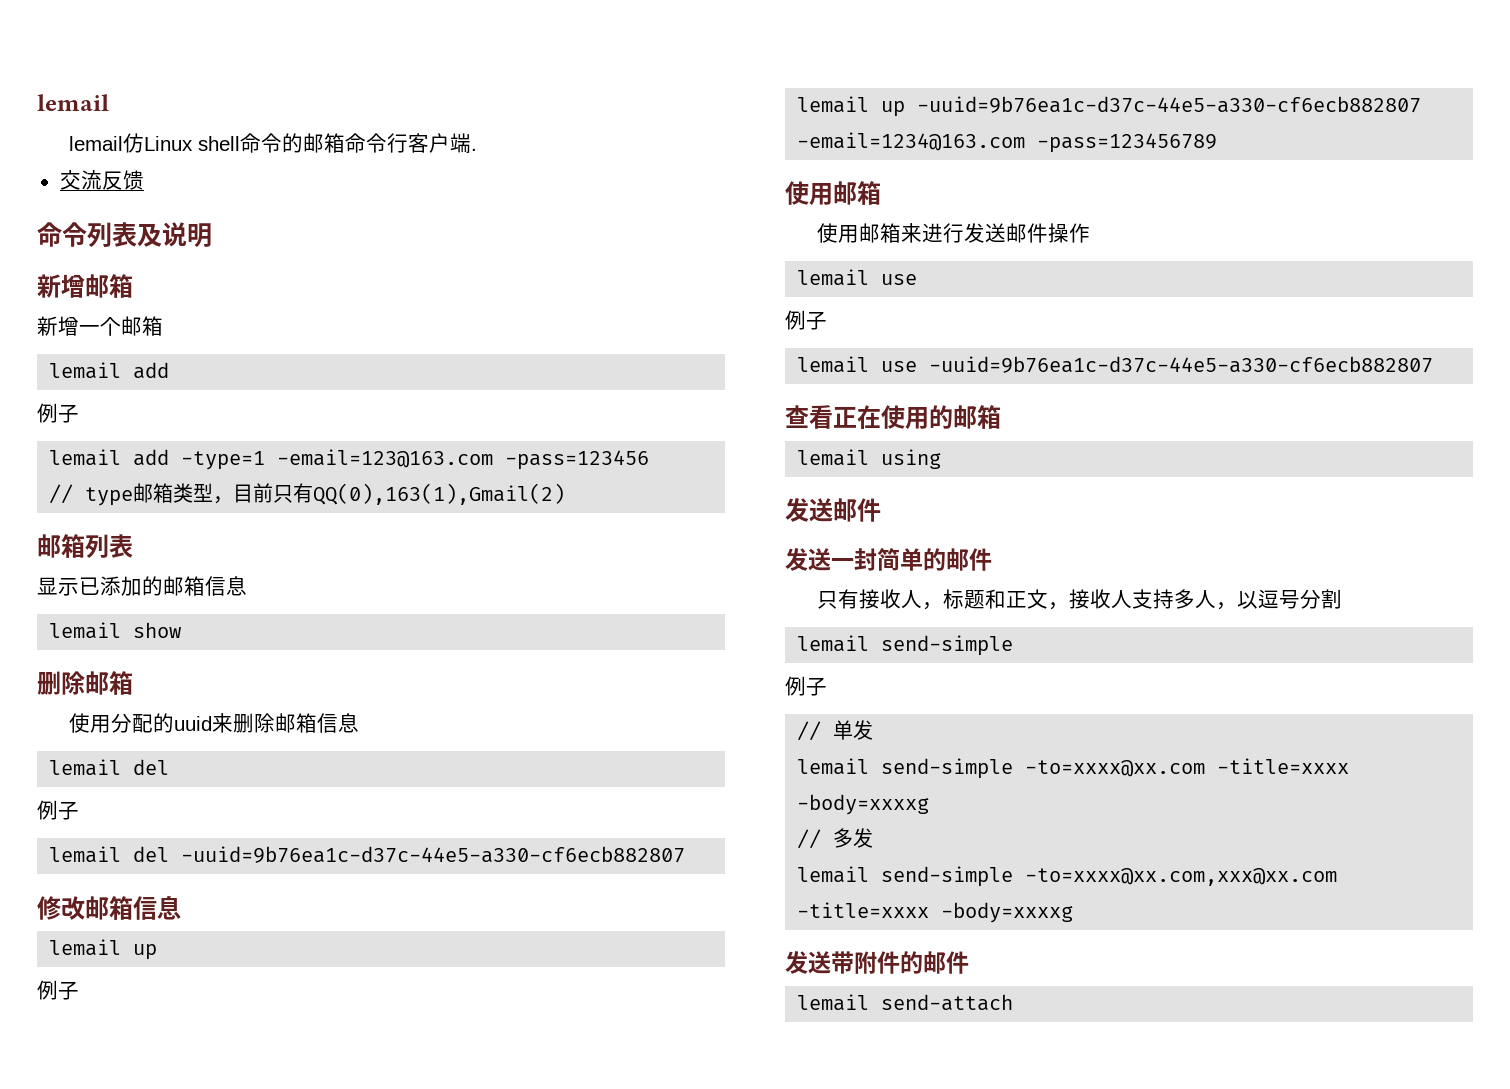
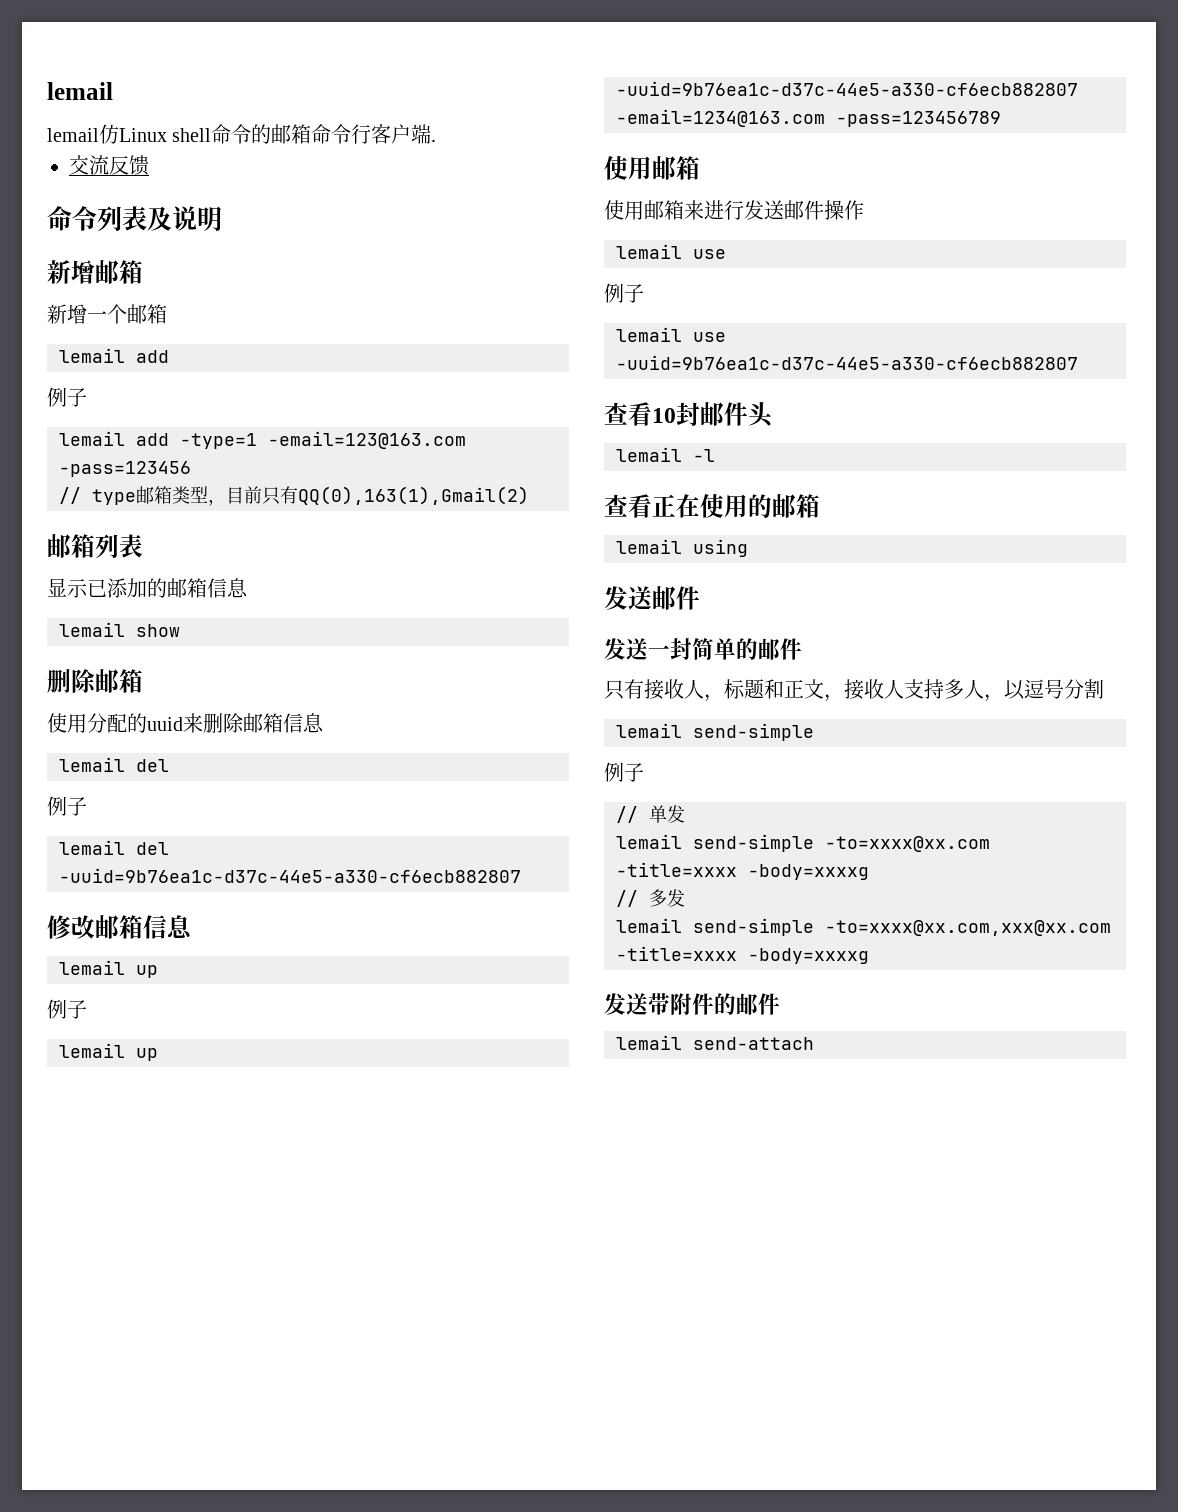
(1434, 364) none -> [604,402,774,427] [616,447,715,462] // 查看10封邮件头 // lemail -l

